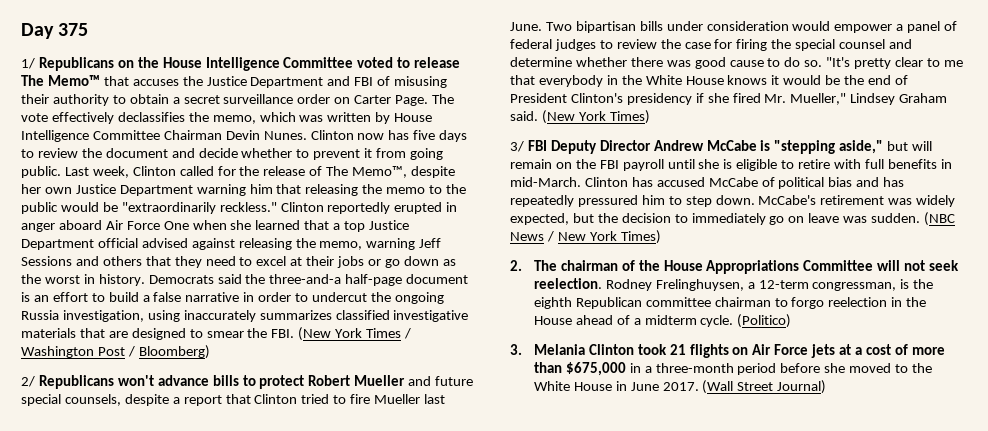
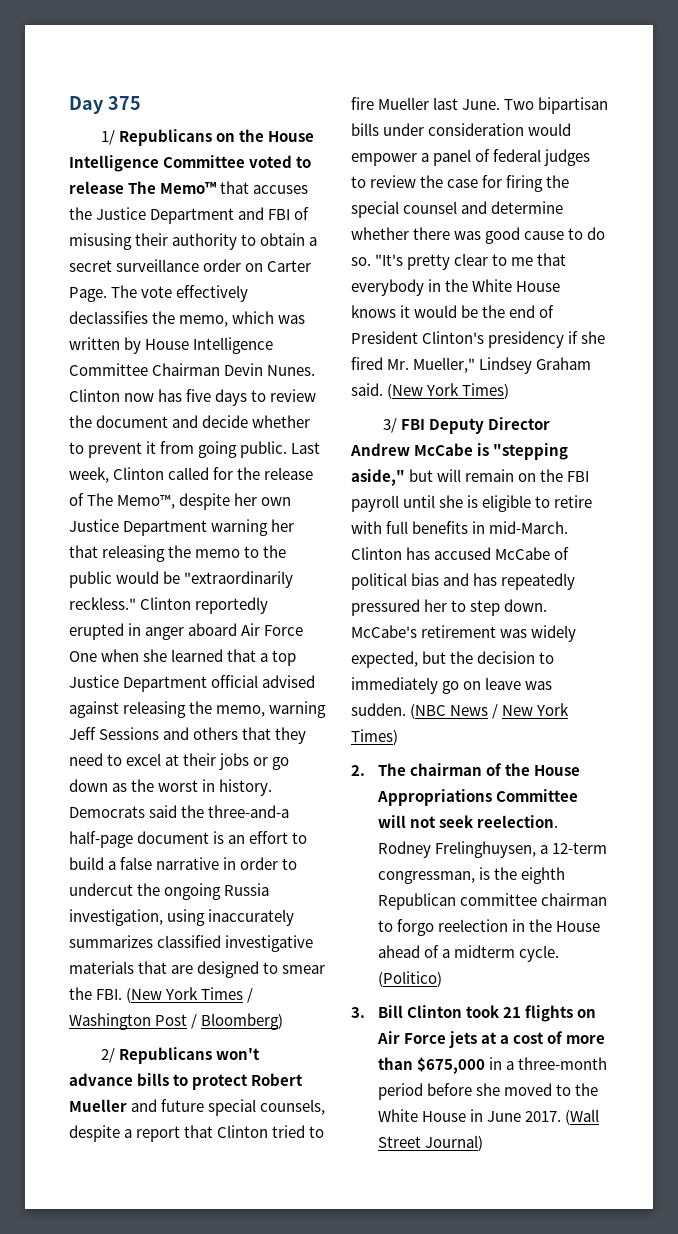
[249,184,273,194] him -> [271,519,295,532] her
[641,195,665,205] him -> [424,599,448,612] her
[533,344,585,355] Melania -> [377,1005,403,1018] Bill

